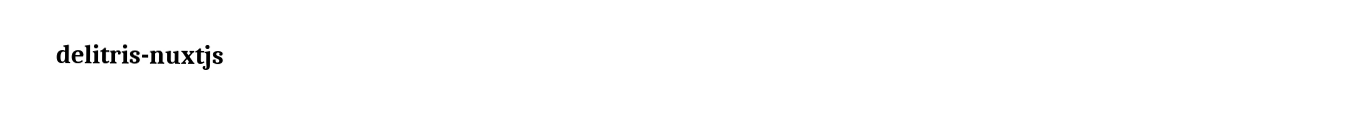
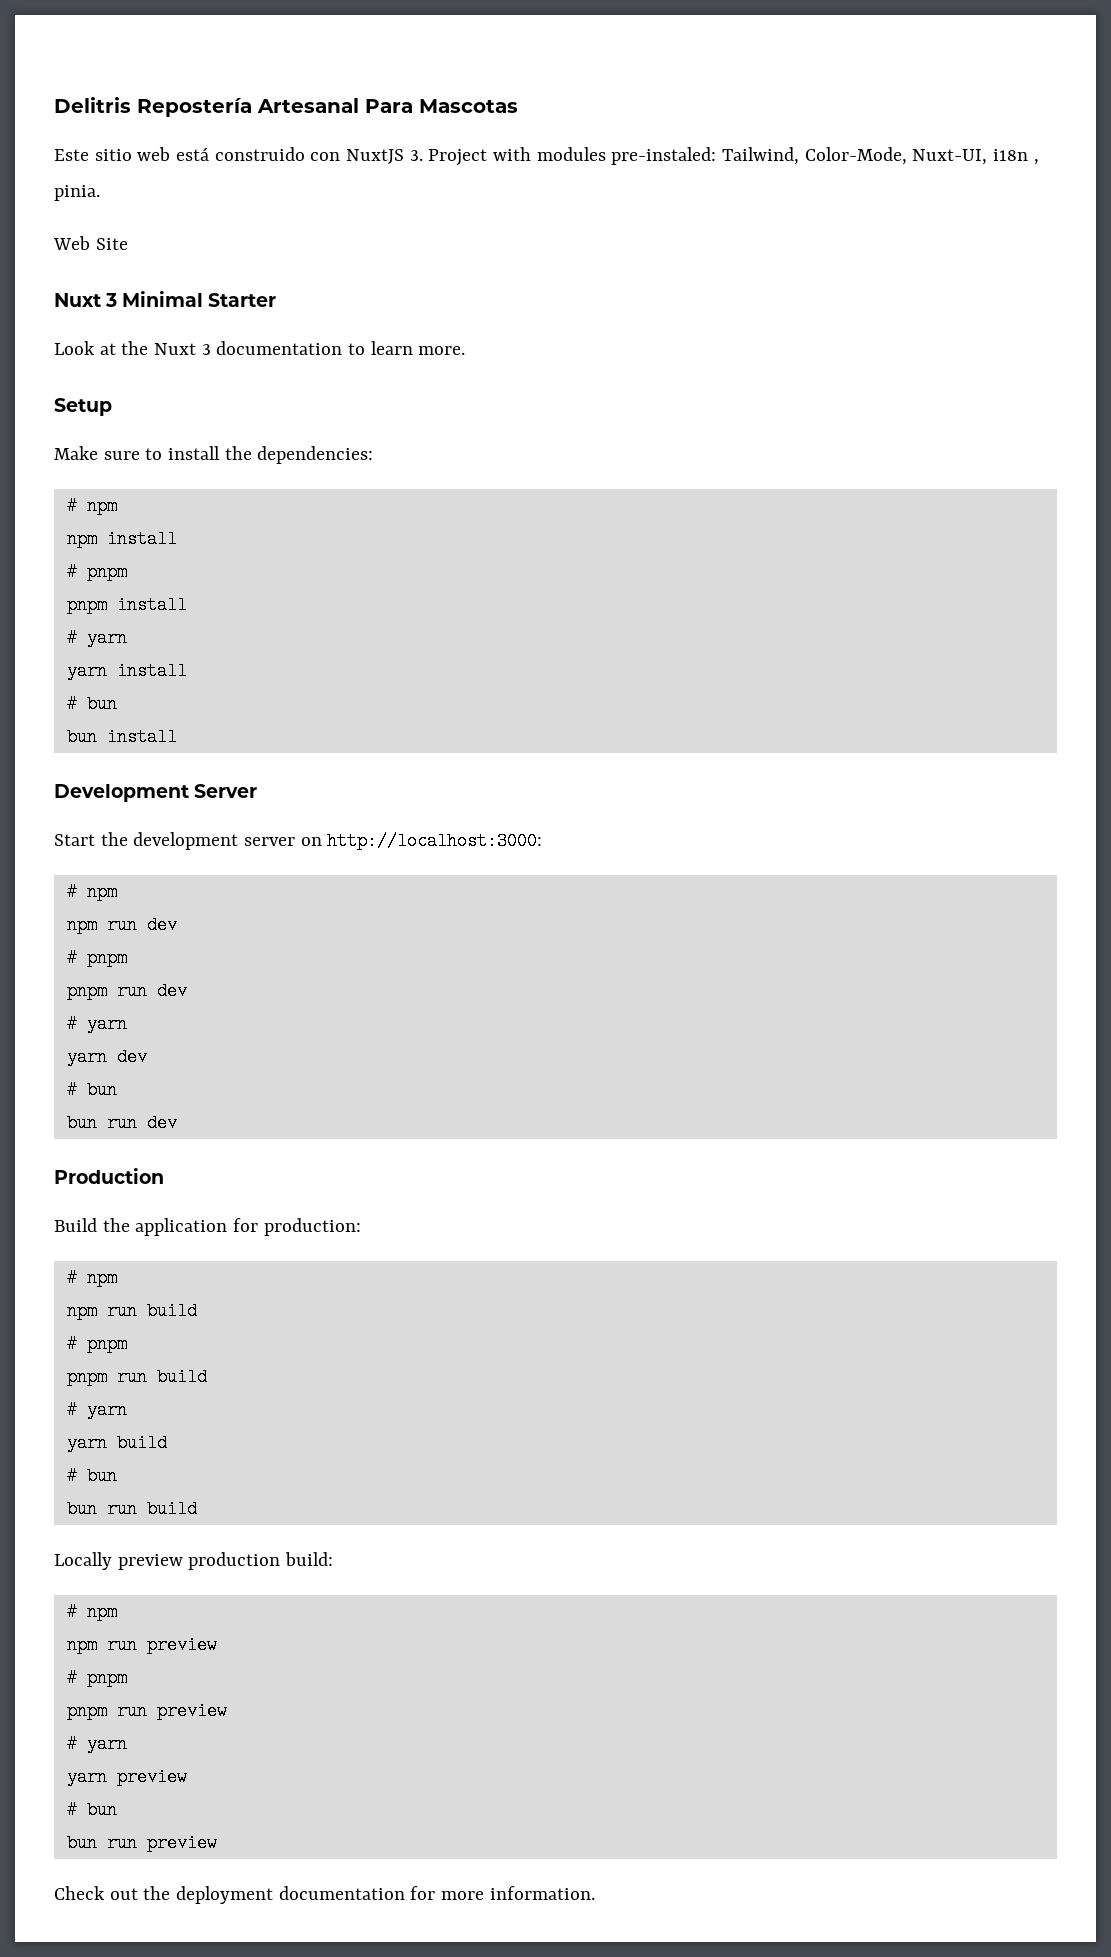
[55,44,225,71] delitris-nuxtjs -> [54,97,518,117] [54,147,1039,166] [54,185,100,201] [53,236,128,250] [54,291,277,307] [54,341,466,355] [54,398,112,416] [54,446,374,464] [66,497,117,515] [66,530,177,548] [66,563,127,581] [66,596,187,614] [66,629,127,647] [66,662,187,680] [66,695,117,713] [66,728,177,746] [54,784,258,802] [54,832,543,850] [66,883,117,901] [66,916,177,934] [66,949,127,967] [66,982,187,1000] [66,1015,127,1033] [66,1048,147,1066] [66,1081,117,1099] [66,1114,177,1132] [54,1168,164,1184] [54,1218,361,1236] [66,1269,117,1287] [66,1302,197,1320] [66,1335,127,1353] [66,1368,207,1386] [66,1401,127,1419] [66,1434,167,1452] [66,1467,117,1485] [66,1500,197,1518] [54,1552,334,1570] [66,1603,117,1621] [66,1636,217,1654] [66,1669,127,1687] [66,1702,227,1720] [66,1735,127,1753] [66,1768,187,1786] [66,1801,117,1819] [66,1834,217,1852] [54,1886,595,1904] Delitris Repostería Artesanal Para Mascotas // Este sitio web está construido con NuxtJS 3. Project with modules pre-instaled: Tailwind, Color-Mode, Nuxt-UI, i18n , pinia. // Web Site // Nuxt 3 Minimal Starter // Look at the Nuxt 3 documentation to learn more. // Setup // Make sure to install the dependencies: // # npm // npm install // # pnpm // pnpm install // # yarn // yarn install // # bun // bun install // Development Server // Start the development server on http://localhost:3000: // # npm // npm run dev // # pnpm // pnpm run dev // # yarn // yarn dev // # bun // bun run dev // Production // Build the application for production: // # npm // npm run build // # pnpm // pnpm run build // # yarn // yarn build // # bun // bun run build // Locally preview production build: // # npm // npm run preview // # pnpm // pnpm run preview // # yarn // yarn preview // # bun // bun run preview // Check out the deployment documentation for more information.

